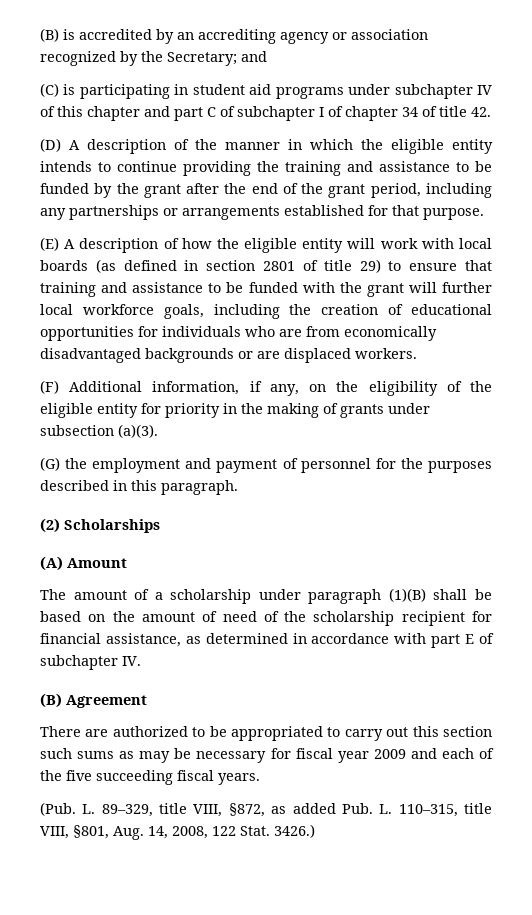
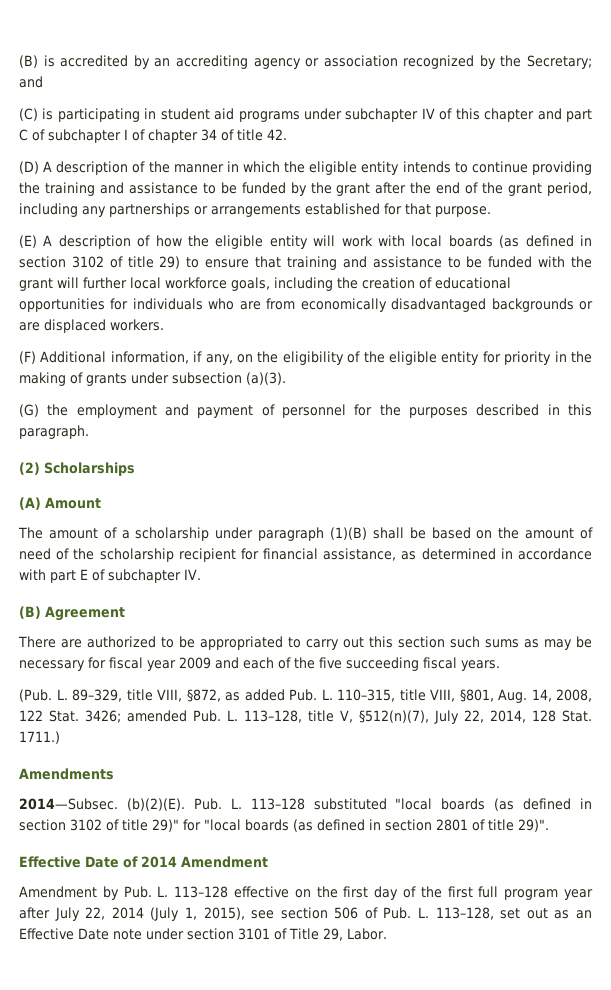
[263,261,296,271] 2801 -> [71,256,104,268] 3102
[274,824,315,838] 3426.) -> [85,710,592,724] [19,731,60,744] [19,768,114,780] [19,798,592,811] [19,819,549,832] [19,856,268,868] [19,886,593,900] [19,907,592,921] [19,928,387,941] 3426; amended Pub. L. 113–128, title V, §512(n)(7), July 22, 2014, 128 Stat. 1711.) // Amendments // 2014—Subsec. (b)(2)(E). Pub. L. 113–128 substituted "local boards (as defined in section 3102 of title 29)" for "local boards (as defined in section 2801 of title 29)". // Effective Date of 2014 Amendment // Amendment by Pub. L. 113–128 effective on the first day of the first full program year after July 22, 2014 (July 1, 2015), see section 506 of Pub. L. 113–128, set out as an Effective Date note under section 3101 of Title 29, Labor.

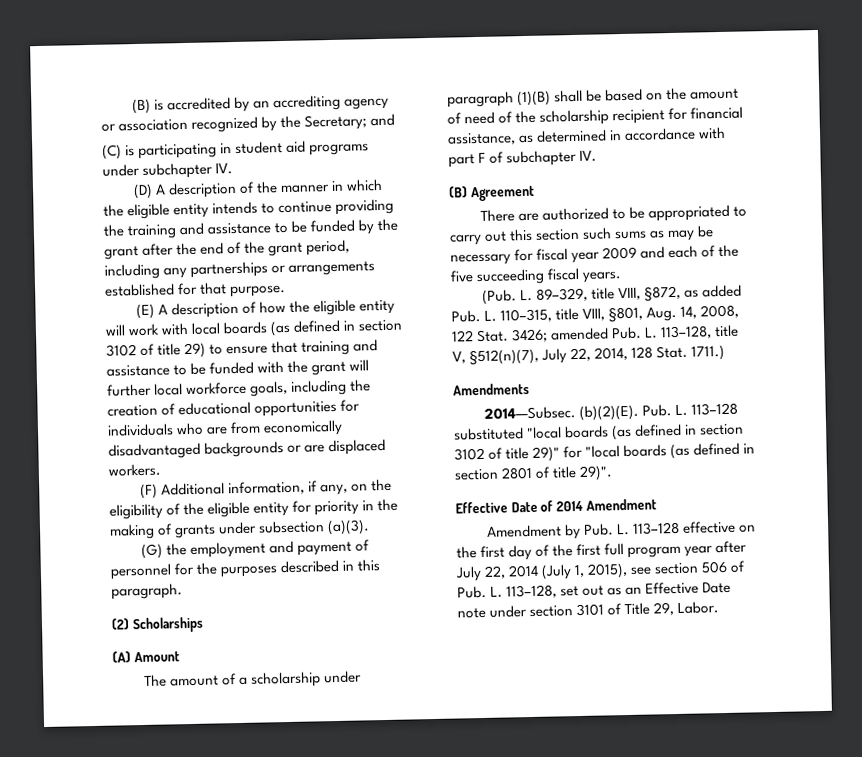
[421,108,593,122] [19,129,287,143] IV of this chapter and part C of subchapter I of chapter 34 of title 42. -> [215,163,234,175] IV.
[80,569,88,580] E -> [478,152,487,163] F

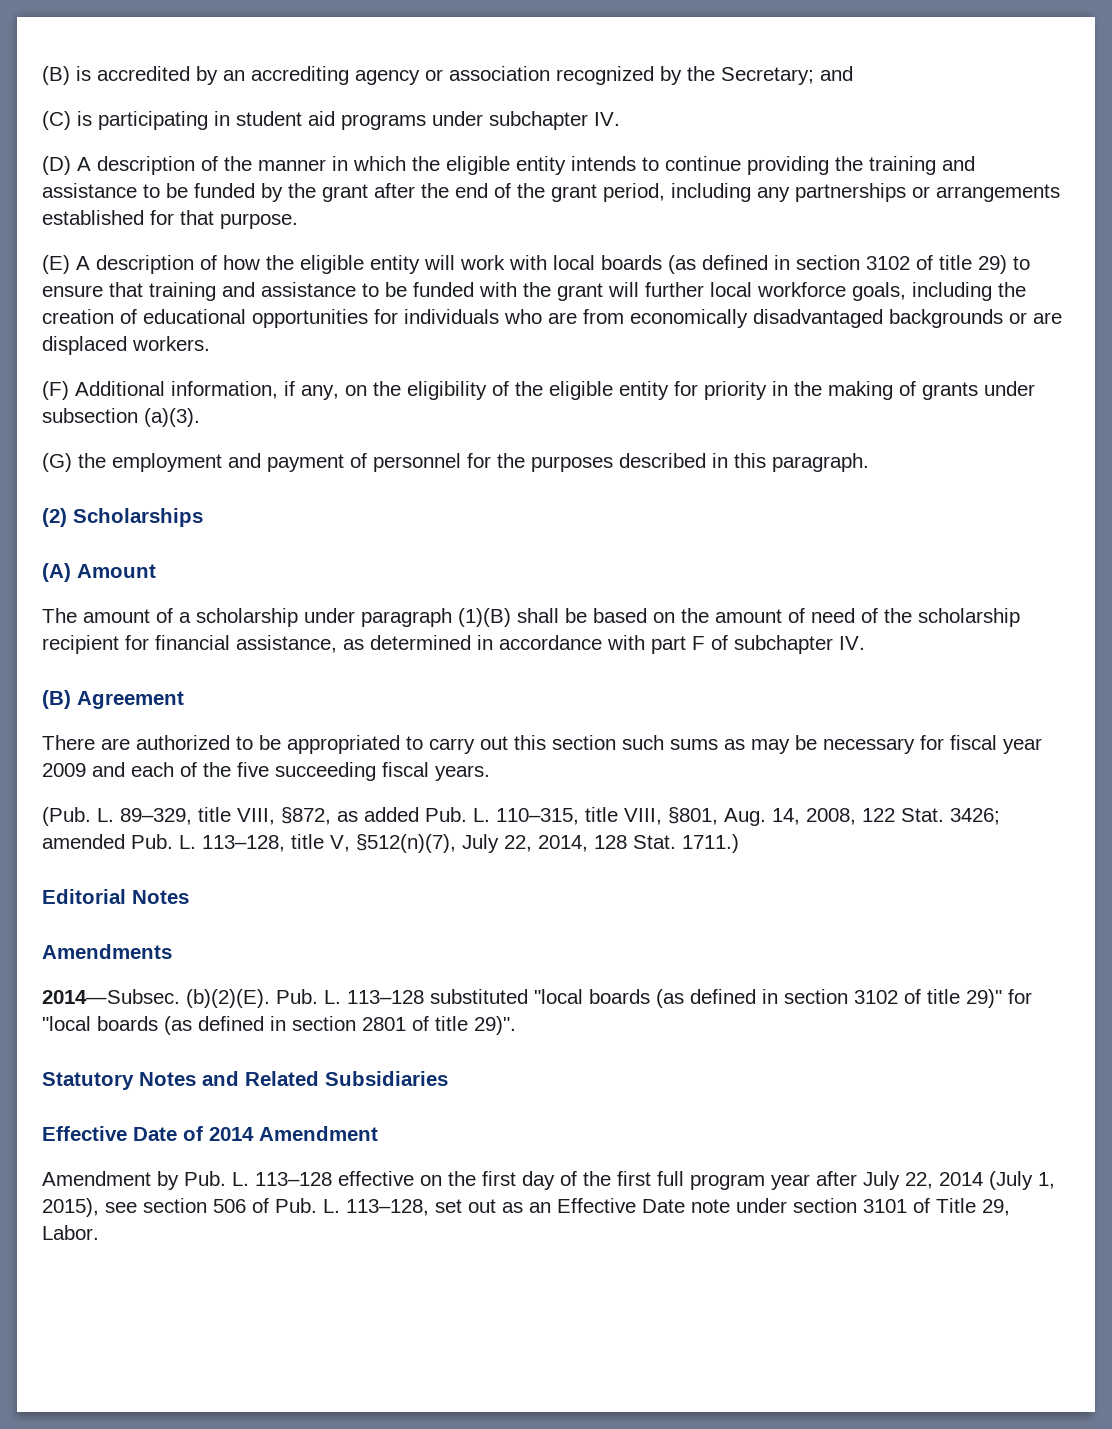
(726, 352) none -> [42,889,189,904] // Editorial Notes
(614, 473) none -> [42,1071,448,1090] // Statutory Notes and Related Subsidiaries

